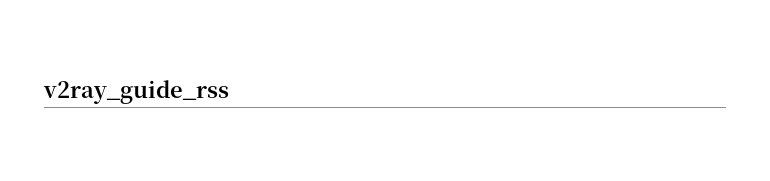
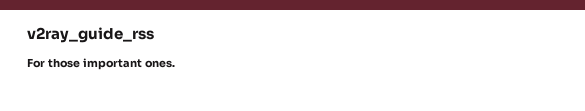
(229, 92) none -> [27,58,175,70] // For those important ones.

